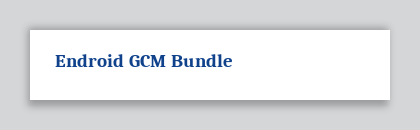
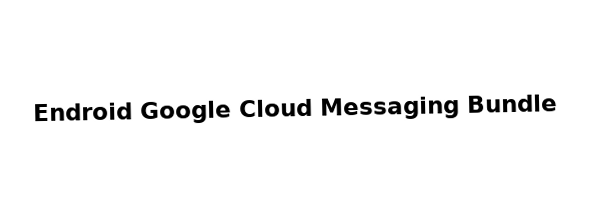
[129,55,167,67] GCM -> [139,96,460,125] Google Cloud Messaging

